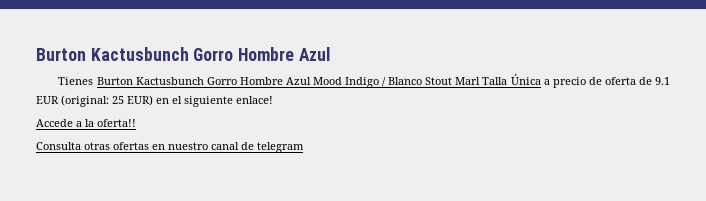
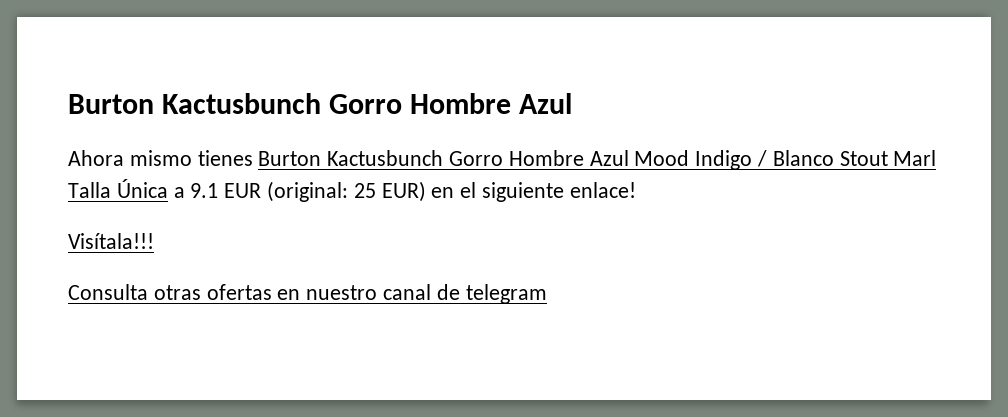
[58,77,94,85] Tienes -> [68,150,253,166] Ahora mismo tienes
[552,77,652,88] precio de oferta de -> (185, 192) none
[36,119,136,127] Accede a la oferta!! -> [68,233,154,249] Visítala!!!

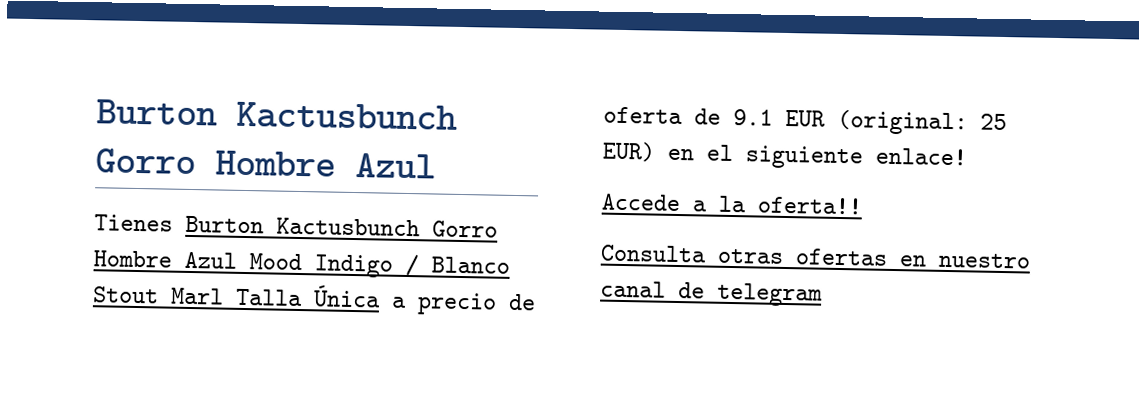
[68,150,253,166] Ahora mismo tienes -> [94,214,173,232] Tienes
(185, 192) none -> [417,292,536,316] [603,106,721,125] precio de oferta de
[68,233,154,249] Visítala!!! -> [601,193,863,215] Accede a la oferta!!

